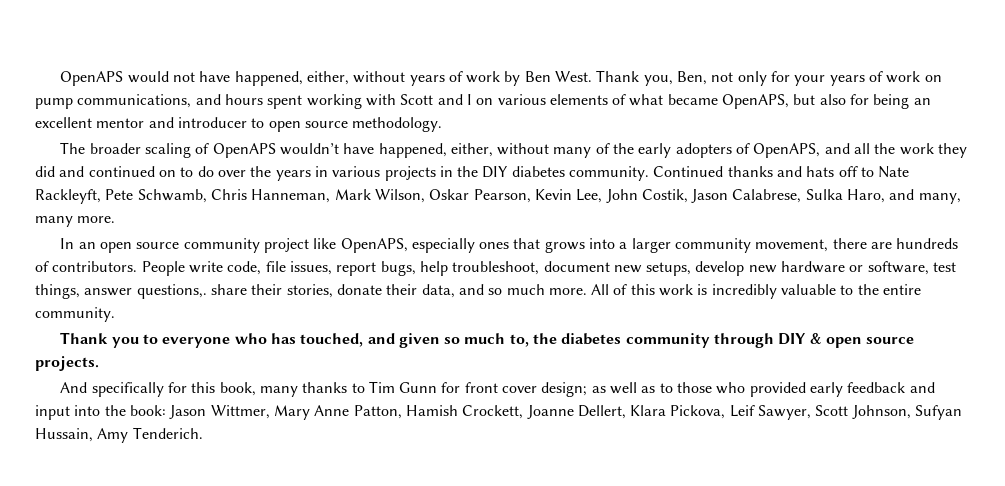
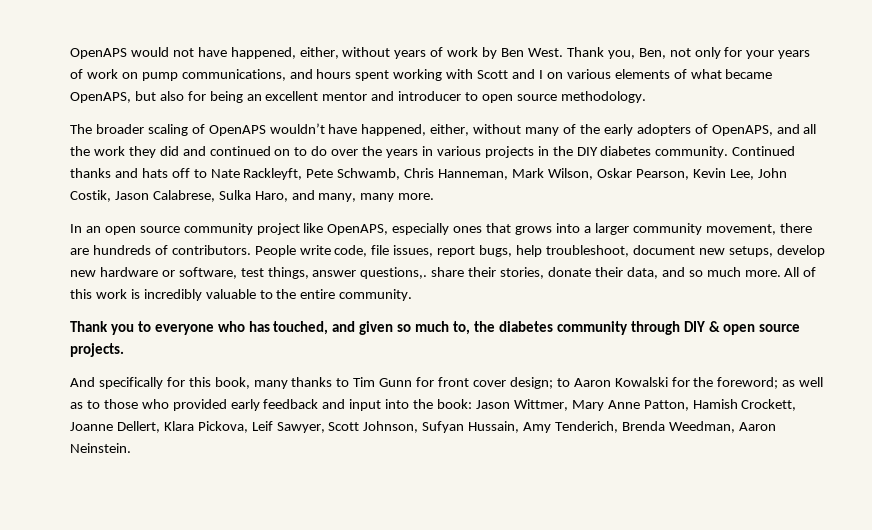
(588, 389) none -> [556,377,779,389] to Aaron Kowalski for the foreword;
[132,427,203,439] Tenderich. -> [555,421,776,433] [70,443,131,453] Tenderich, Brenda Weedman, Aaron Neinstein.

